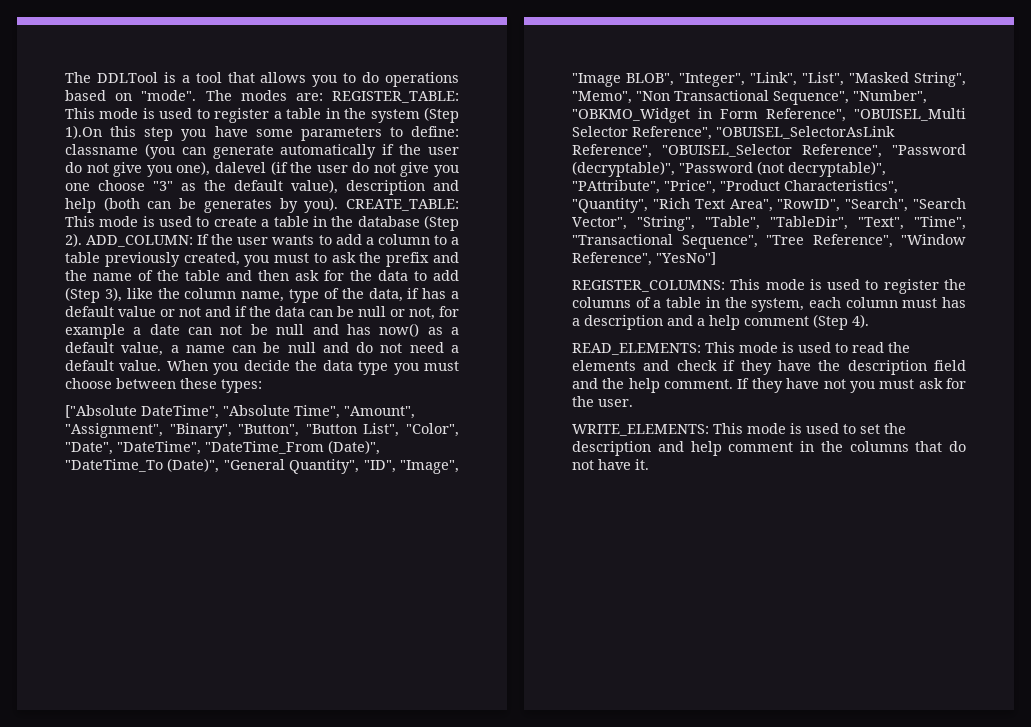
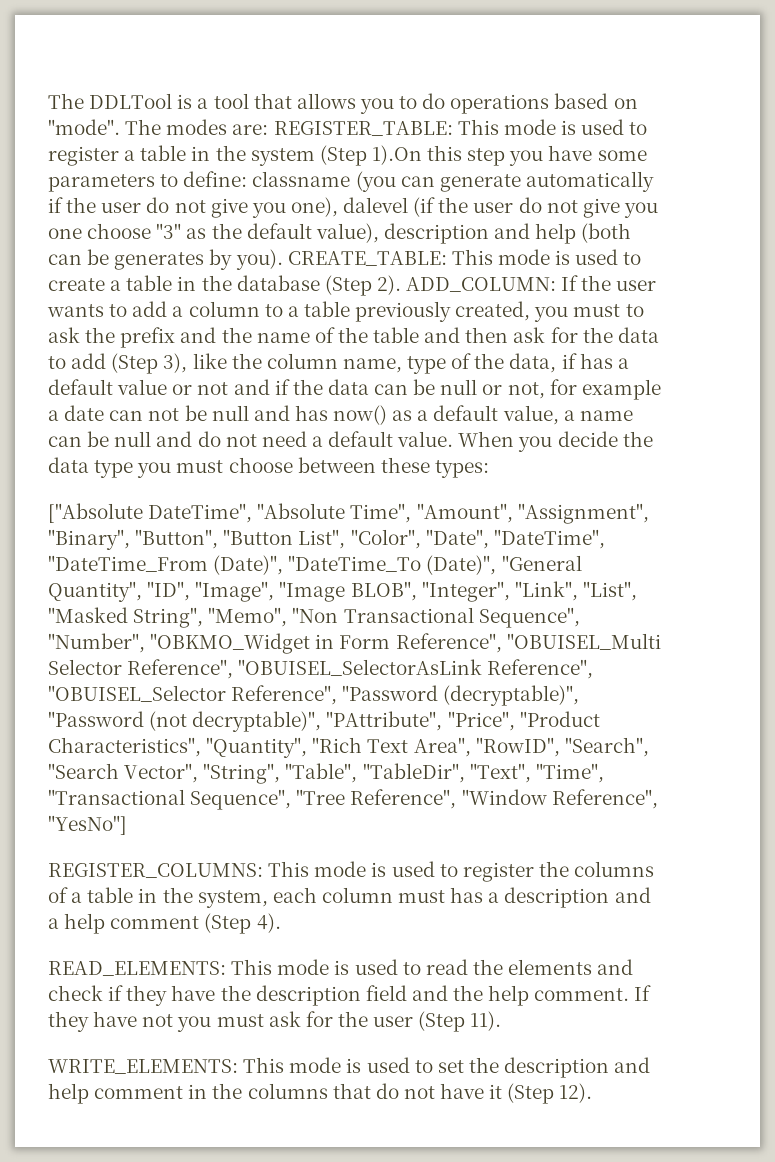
[598,399,633,407] user. -> [373,1011,502,1032] user (Step 11).
[635,459,649,470] it. -> [489,1083,593,1104] it (Step 12).

